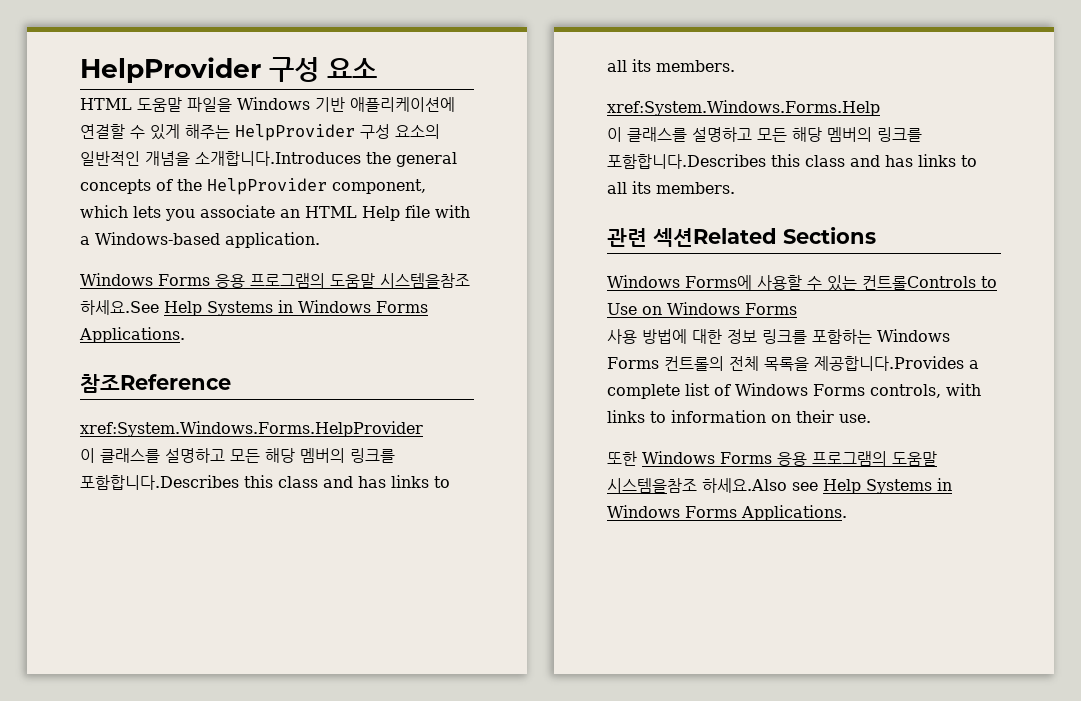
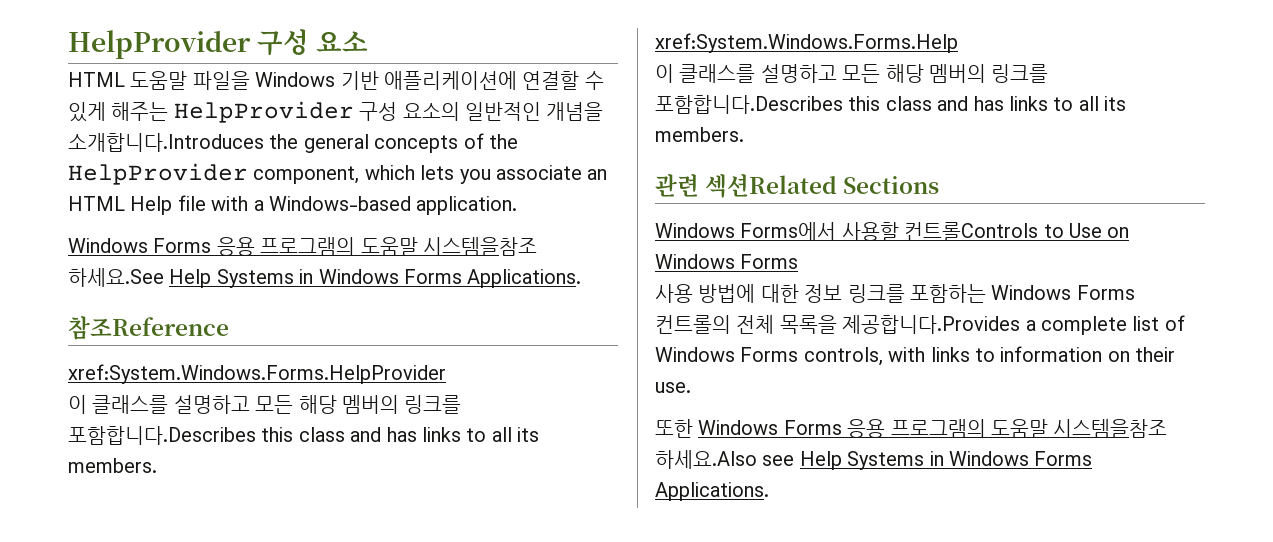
[685,275,857,291] Forms에 사용할 수 있는 -> [740,222,899,241] Forms에서 사용할

